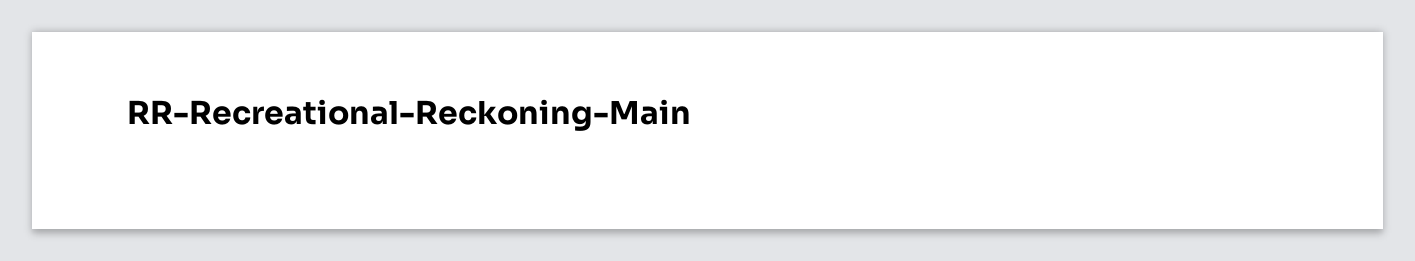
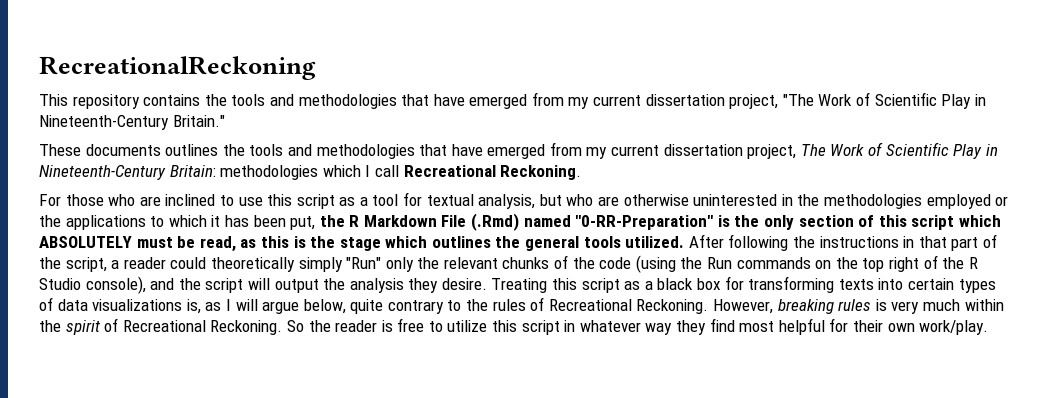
[127,99,691,131] RR-Recreational-Reckoning-Main -> [39,56,316,80] [39,92,986,109] [39,115,225,130] [39,142,998,159] [39,165,582,180] [39,192,1009,209] [39,213,1001,231] [39,234,997,252] [39,255,978,273] [39,276,996,294] [39,297,1004,314] [39,318,989,335] RecreationalReckoning // This repository contains the tools and methodologies that have emerged from my current dissertation project, "The Work of Scientific Play in Nineteenth-Century Britain." // These documents outlines the tools and methodologies that have emerged from my current dissertation project, The Work of Scientific Play in Nineteenth-Century Britain: methodologies which I call Recreational Reckoning. // For those who are inclined to use this script as a tool for textual analysis, but who are otherwise uninterested in the methodologies employed or the applications to which it has been put, the R Markdown File (.Rmd) named "0-RR-Preparation" is the only section of this script which ABSOLUTELY must be read, as this is the stage which outlines the general tools utilized. After following the instructions in that part of the script, a reader could theoretically simply "Run" only the relevant chunks of the code (using the Run commands on the top right of the R Studio console), and the script will output the analysis they desire. Treating this script as a black box for transforming texts into certain types of data visualizations is, as I will argue below, quite contrary to the rules of Recreational Reckoning. However, breaking rules is very much within the spirit of Recreational Reckoning. So the reader is free to utilize this script in whatever way they find most helpful for their own work/play.

